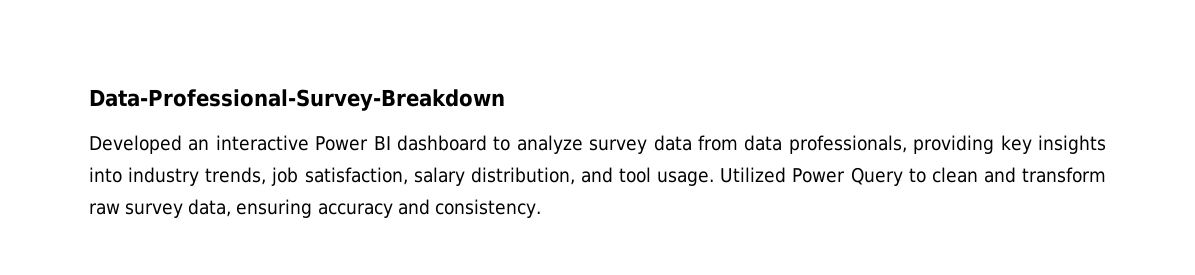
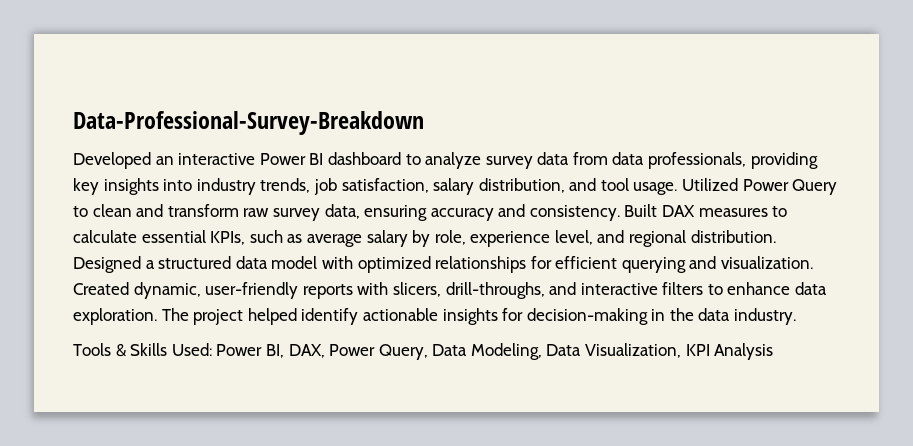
(541, 208) none -> [624,204,788,217] [73,230,776,247] [73,256,814,273] [73,282,828,299] [73,308,797,325] [73,343,774,360] Built DAX measures to calculate essential KPIs, such as average salary by role, experience level, and regional distribution. Designed a structured data model with optimized relationships for efficient querying and visualization. Created dynamic, user-friendly reports with slicers, drill-throughs, and interactive filters to enhance data exploration. The project helped identify actionable insights for decision-making in the data industry. // Tools & Skills Used: Power BI, DAX, Power Query, Data Modeling, Data Visualization, KPI Analysis

